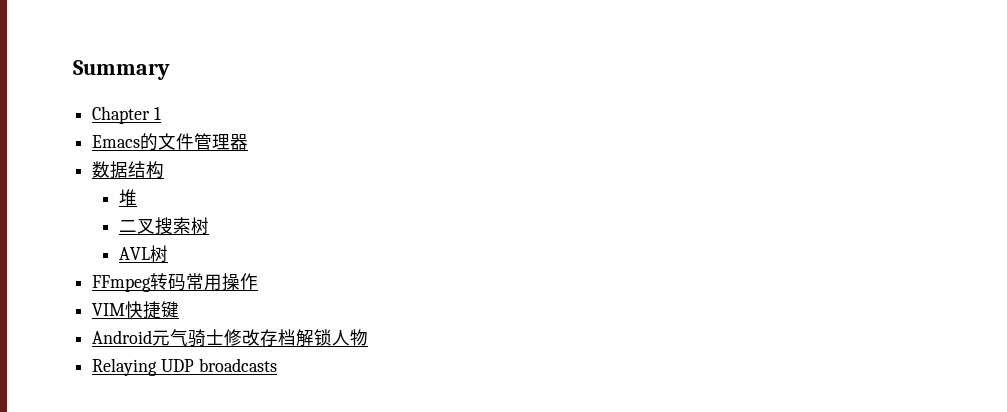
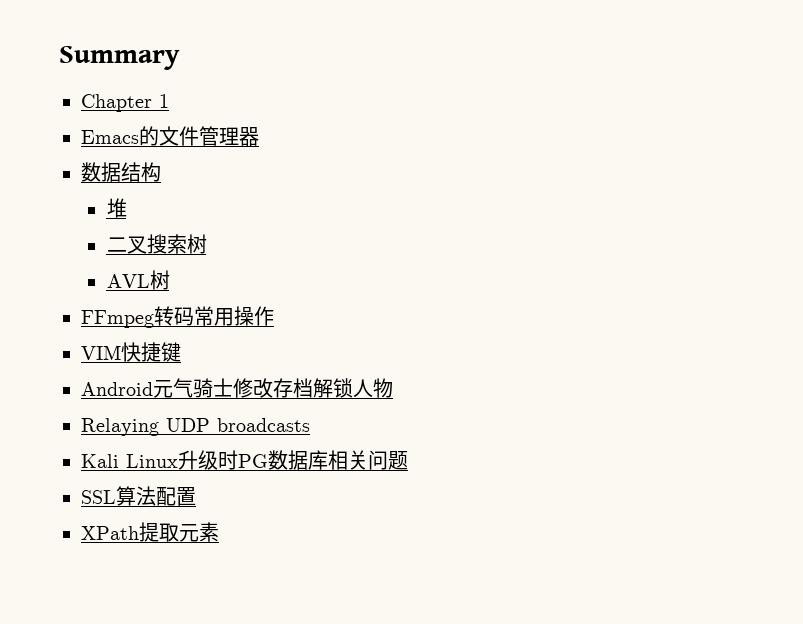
(277, 365) none -> [81,450,408,470] [81,486,196,506] [81,522,219,542] // Kali Linux升级时PG数据库相关问题 // SSL算法配置 // XPath提取元素

